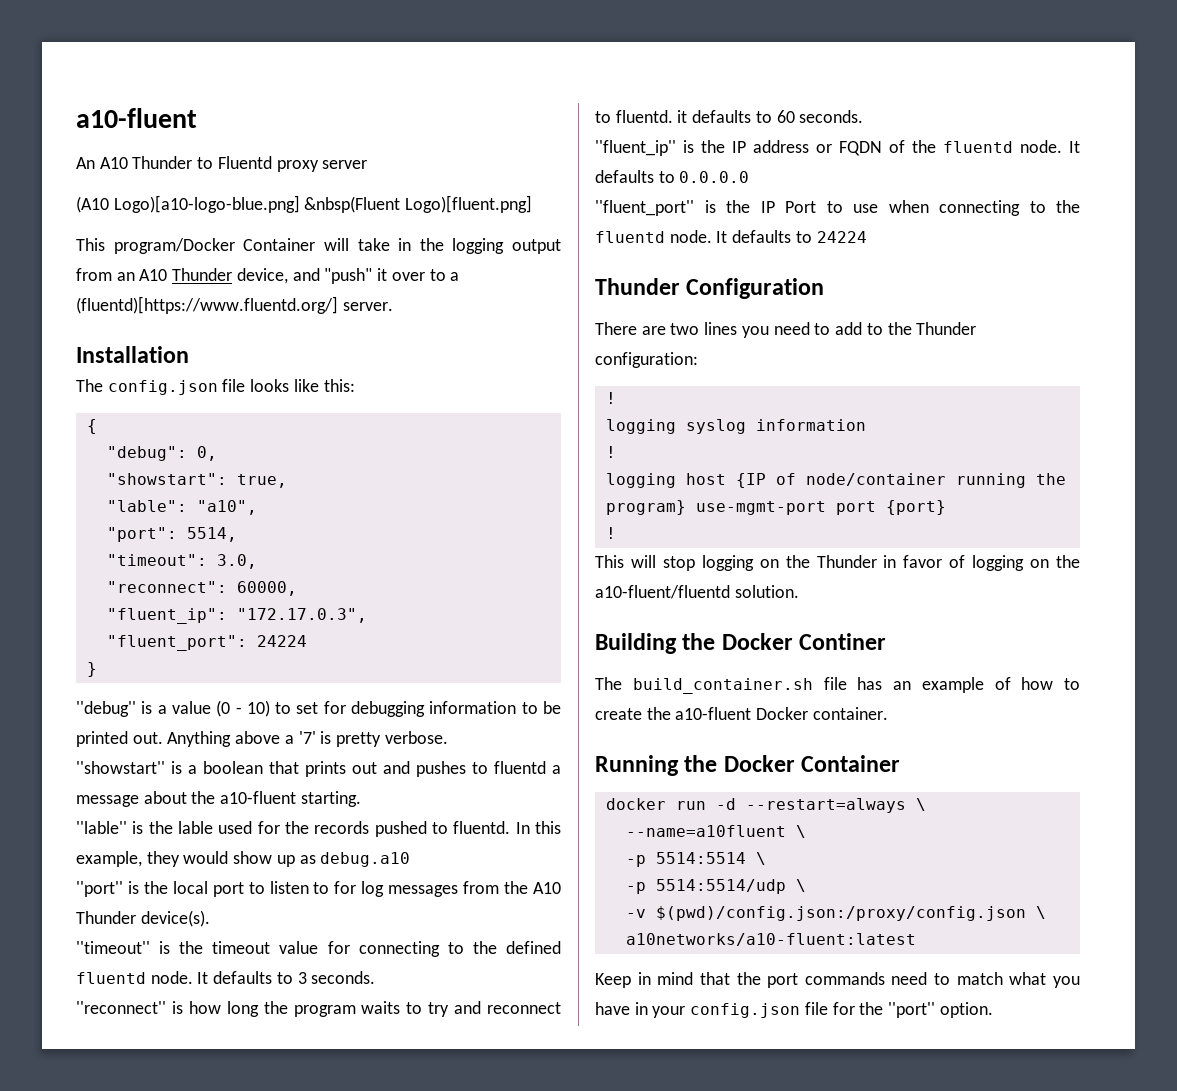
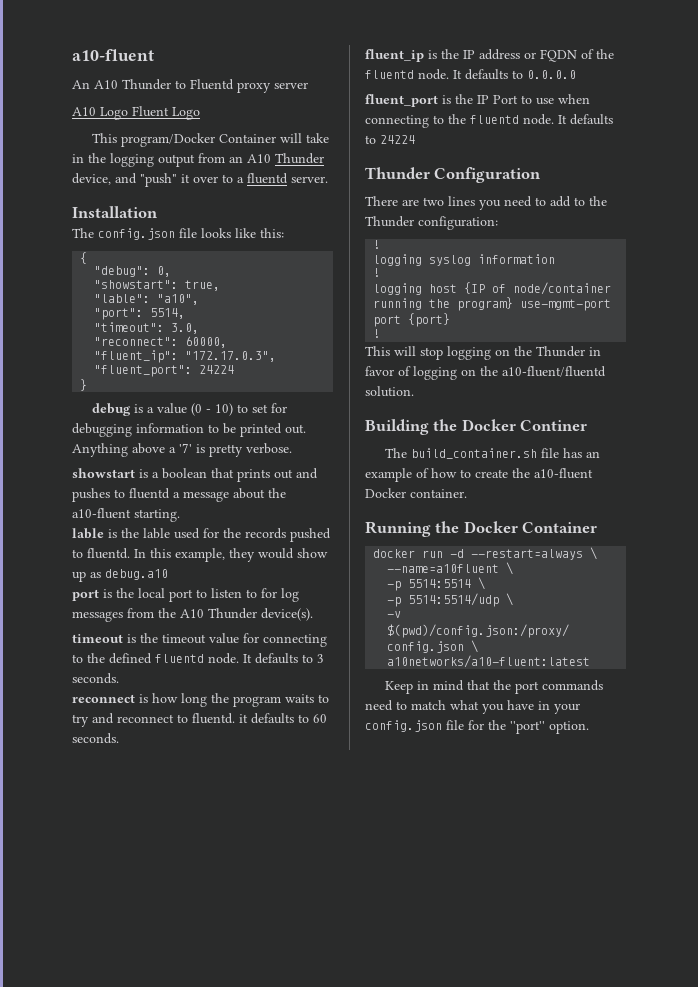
[76,195,533,213] (A10 Logo)[a10-logo-blue.png] &nbsp(Fluent Logo)[fluent.png] -> [72,106,200,120] A10 Logo Fluent Logo
[76,296,338,314] (fluentd)[https://www.fluentd.org/] -> [247,173,288,184] fluentd
[76,701,136,717] ''debug'' -> [92,403,132,416] debug
[76,761,165,774] ''showstart'' -> [72,468,135,478] showstart
[76,821,127,834] ''lable'' -> [72,528,104,539] lable
[76,881,123,897] ''port'' -> [72,589,99,601] port
[76,941,150,954] ''timeout'' -> [72,634,123,643] timeout
[76,1001,166,1014] ''reconnect'' -> [72,694,135,703] reconnect
[595,140,676,156] ''fluent_ip'' -> [365,49,424,62] fluent_ip
[595,200,694,216] ''fluent_port'' -> [365,94,438,107] fluent_port

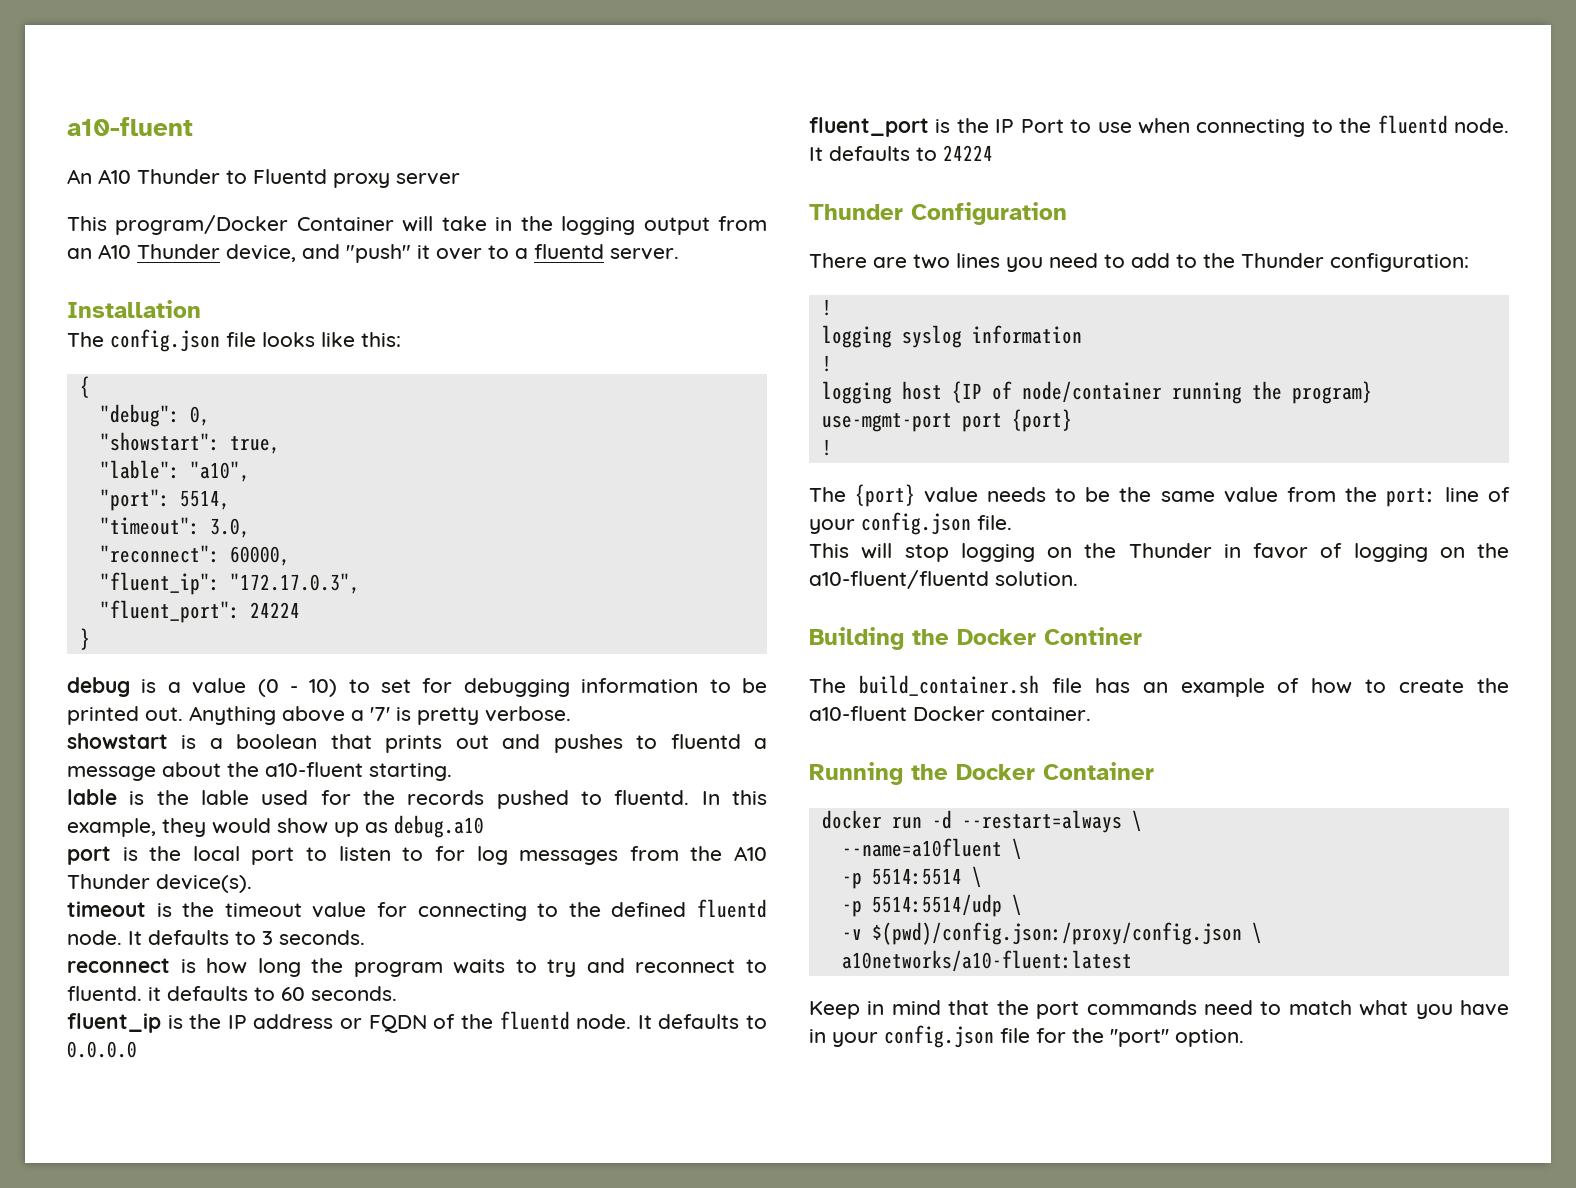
[72,106,200,120] // A10 Logo Fluent Logo -> (460, 179) none
(381, 333) none -> [809,484,1510,507] [809,512,1012,535] // The {port} value needs to be the same value from the port: line of your config.json file.

